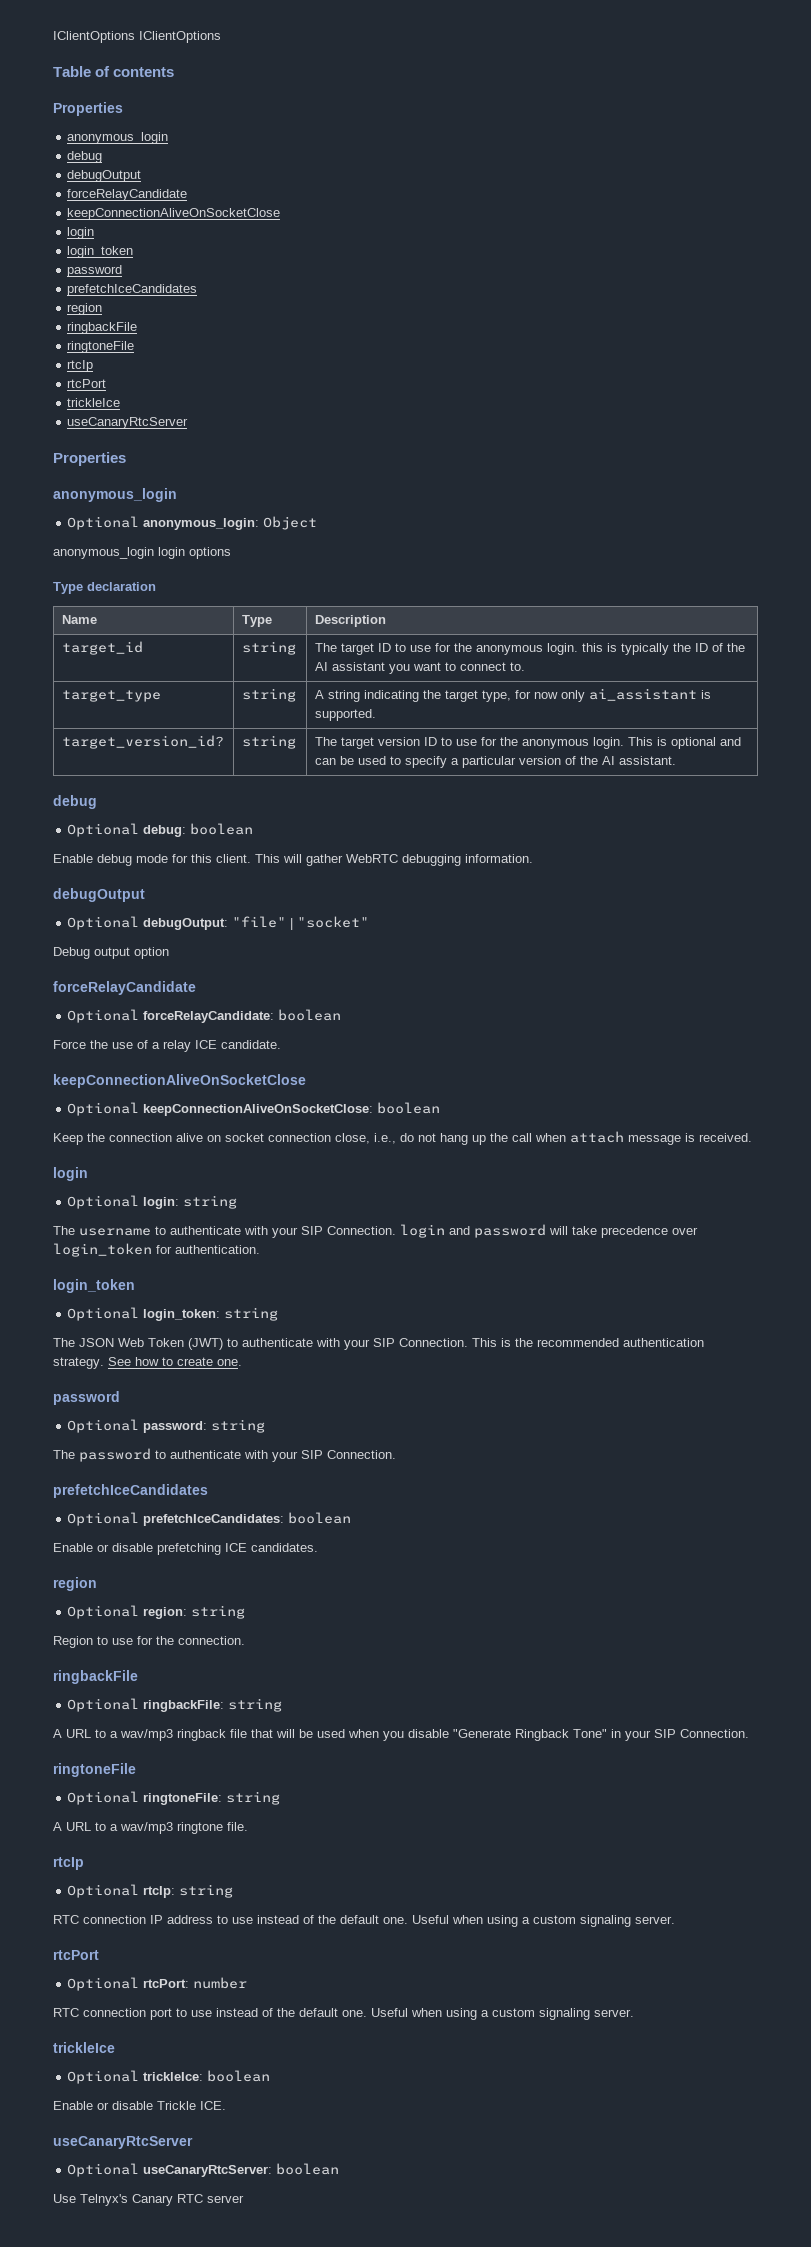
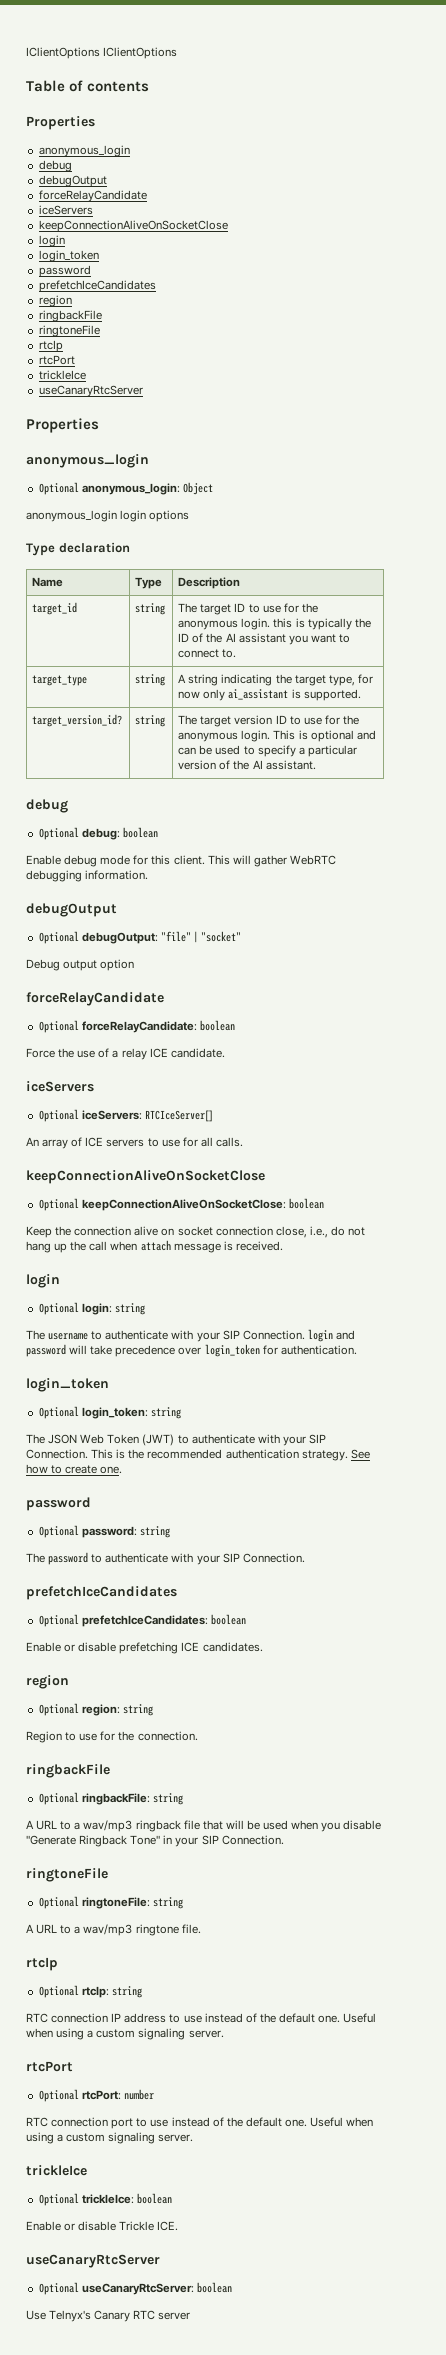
(188, 195) none -> [38,205,93,215] // iceServers
(281, 1044) none -> [26,1081,94,1092] [38,1109,213,1122] [26,1137,243,1149] // iceServers // Optional iceServers: RTCIceServer[] // An array of ICE servers to use for all calls.

